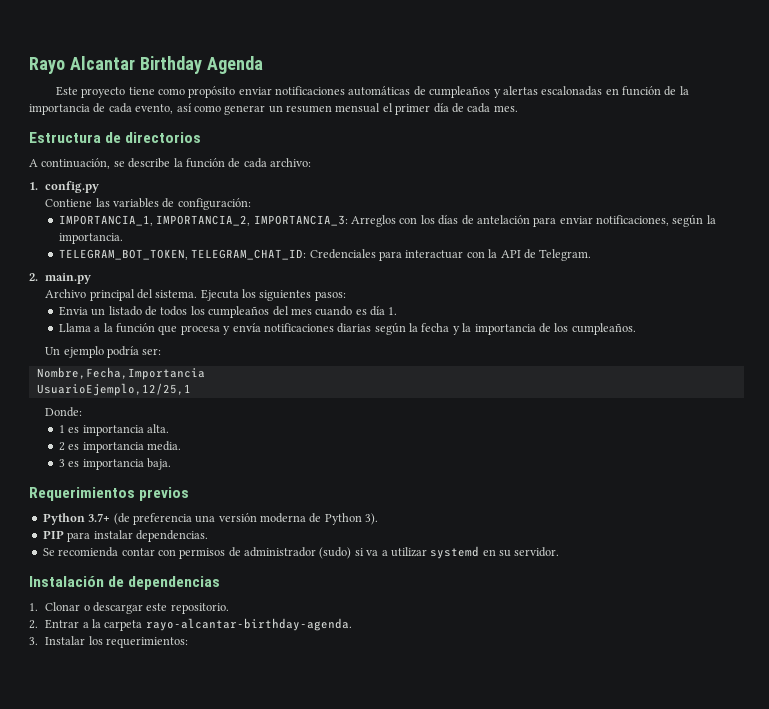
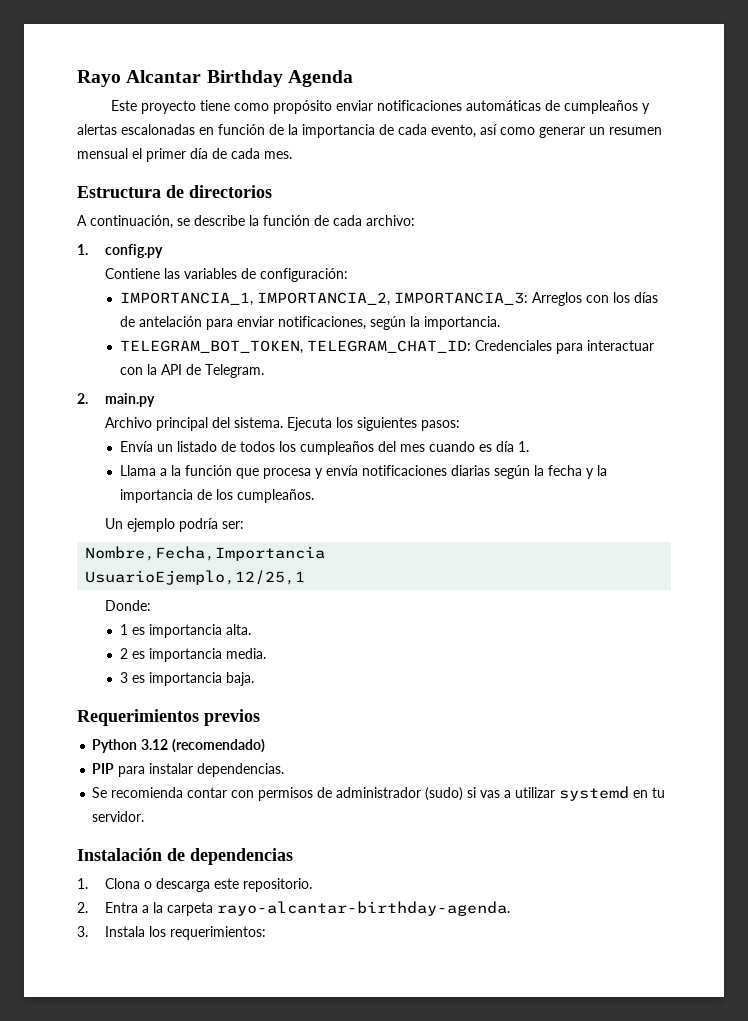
[58,306,88,316] Envia -> [119,441,153,452] Envía
[88,513,379,525] 3.7+ (de preferencia una versión moderna de Python 3). -> [141,739,266,753] 3.12 (recomendado)
[366,550,379,556] va -> [480,790,501,798] vas
[499,550,511,557] su -> [652,787,666,798] tu
[45,602,143,614] Clonar o descargar -> [104,878,210,892] Clona o descarga
[45,619,80,629] Entrar -> [104,902,138,913] Entra
[45,636,86,645] Instalar -> [104,926,145,937] Instala

